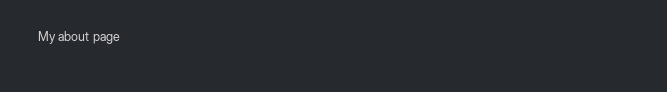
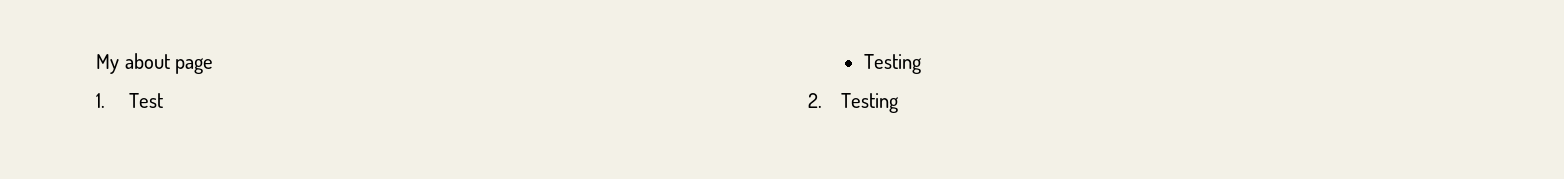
(120, 39) none -> [96,93,163,108] [863,54,922,74] [808,93,899,113] // 1. Test // Testing // 2. Testing

